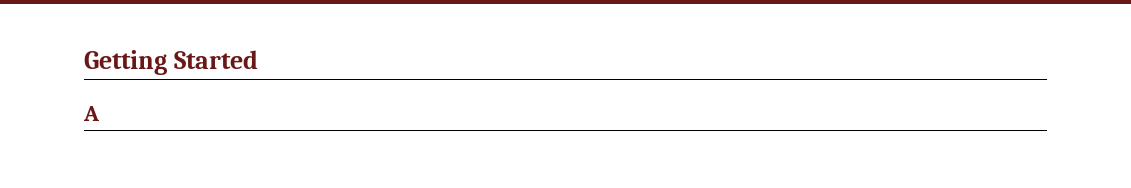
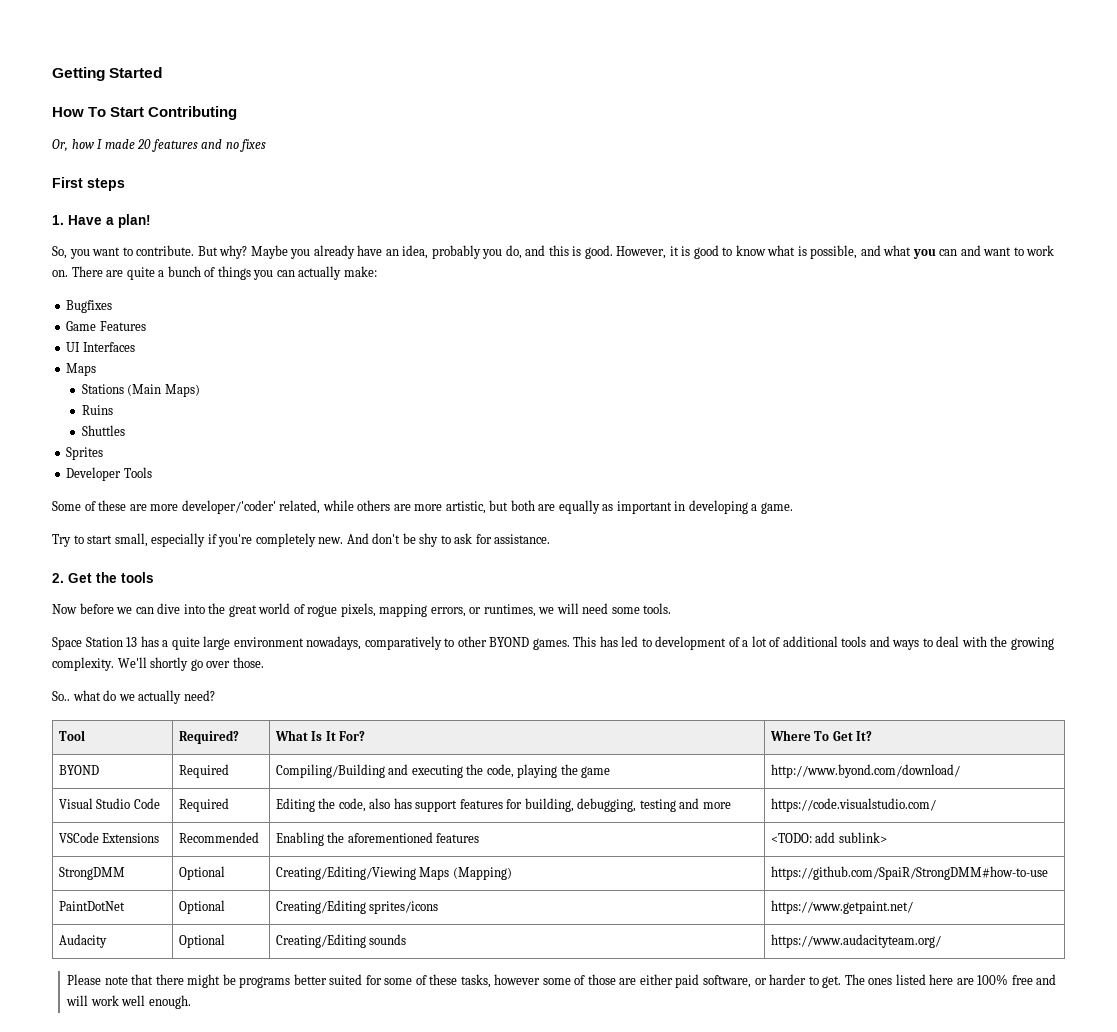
[83,106,100,121] A -> [52,106,238,120] [52,139,267,152] [52,177,125,191] [52,214,151,228] [52,245,1055,259] [52,266,377,280] [66,300,113,313] [66,321,146,331] [66,342,135,352] [66,363,97,376] [81,384,200,397] [81,405,113,415] [81,425,125,436] [66,447,104,460] [66,467,152,481] [52,500,793,514] [52,533,551,547] [52,572,154,583] [52,603,672,617] [52,636,1054,650] [52,657,264,671] [52,690,215,704] [58,730,85,741] [178,730,239,744] [274,730,366,741] [769,730,873,741] [58,765,99,775] [178,764,229,778] [275,764,611,778] [770,764,960,778] [58,798,160,809] [178,798,229,812] [275,798,731,812] [770,798,936,812] [58,832,160,843] [178,832,259,843] [275,832,480,846] [770,832,887,843] [58,867,125,880] [178,866,225,880] [275,866,512,880] [770,866,1048,880] [58,901,125,911] [178,900,225,914] [275,900,439,914] [770,900,913,914] [58,934,107,948] [178,934,225,948] [275,934,407,948] [770,934,941,948] [67,974,1057,988] [66,995,191,1009] How To Start Contributing // Or, how I made 20 features and no fixes // First steps // 1. Have a plan! // So, you want to contribute. But why? Maybe you already have an idea, probably you do, and this is good. However, it is good to know what is possible, and what you can and want to work on. There are quite a bunch of things you can actually make: // Bugfixes // Game Features // UI Interfaces // Maps // Stations (Main Maps) // Ruins // Shuttles // Sprites // Developer Tools // Some of these are more developer/'coder' related, while others are more artistic, but both are equally as important in developing a game. // Try to start small, especially if you're completely new. And don't be shy to ask for assistance. // 2. Get the tools // Now before we can dive into the great world of rogue pixels, mapping errors, or runtimes, we will need some tools. // Space Station 13 has a quite large environment nowadays, comparatively to other BYOND games. This has led to development of a lot of additional tools and ways to deal with the growing complexity. We'll shortly go over those. // So.. what do we actually need? // Tool | Required? | What Is It For? | Where To Get It? // BYOND | Required | Compiling/Building and executing the code, playing the game | http://www.byond.com/download/ // Visual Studio Code | Required | Editing the code, also has support features for building, debugging, testing and more | https://code.visualstudio.com/ // VSCode Extensions | Recommended | Enabling the aforementioned features | <TODO: add sublink> // StrongDMM | Optional | Creating/Editing/Viewing Maps (Mapping) | https://github.com/SpaiR/StrongDMM#how-to-use // PaintDotNet | Optional | Creating/Editing sprites/icons | https://www.getpaint.net/ // Audacity | Optional | Creating/Editing sounds | https://www.audacityteam.org/ // Please note that there might be programs better suited for some of these tasks, however some of those are either paid software, or harder to get. The ones listed here are 100% free and will work well enough.

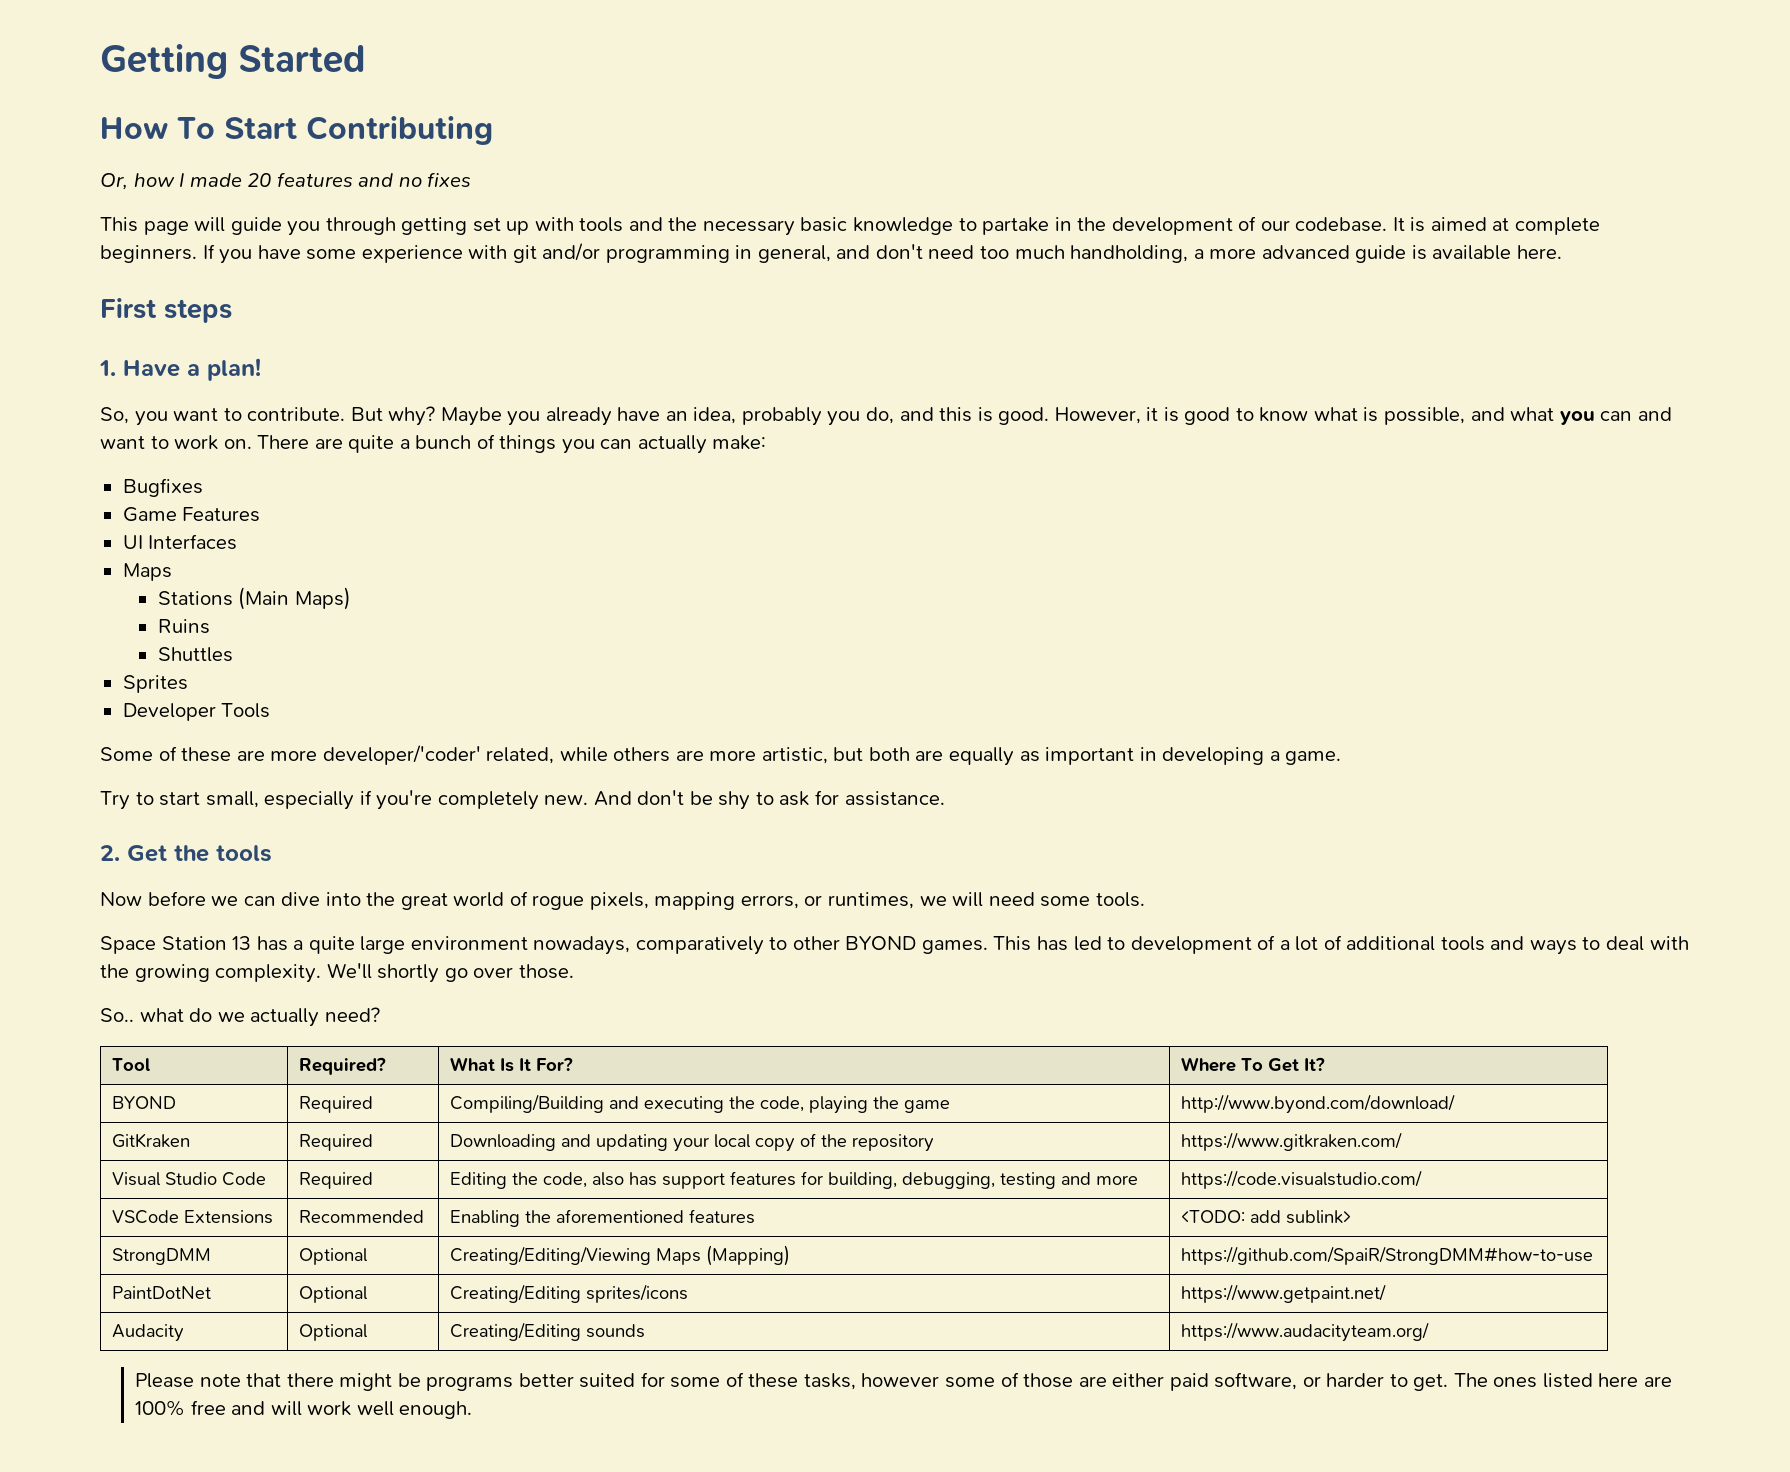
(267, 145) none -> [100,216,1600,236] [100,243,1562,264] // This page will guide you through getting set up with tools and the necessary basic knowledge to partake in the development of our codebase. It is aimed at complete beginners. If you have some experience with git and/or programming in general, and don't need too much handholding, a more advanced guide is available here.
(960, 771) none -> [112,1133,191,1148] [299,1134,374,1151] [450,1133,935,1152] [1181,1132,1403,1151] // GitKraken | Required | Downloading and updating your local copy of the repository | https://www.gitkraken.com/

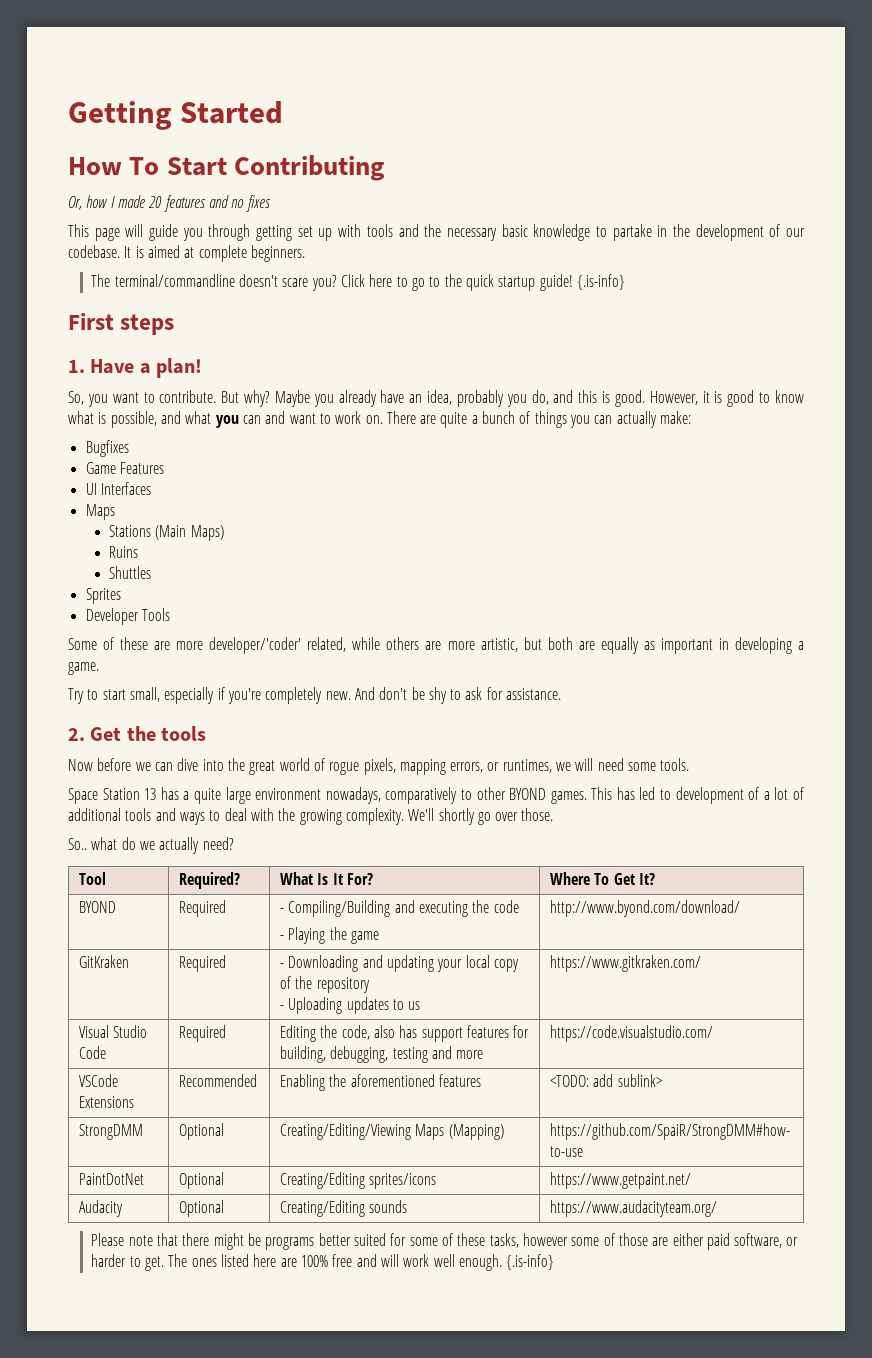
[202,243,1562,264] If you have some experience with git and/or programming in general, and don't need too much handholding, a more advanced guide is available here. -> [91,274,625,291] // The terminal/commandline doesn't scare you? Click here to go to the quick startup guide! {.is-info}
(374, 1104) none -> [280,908,285,913] -
[760,1096,869,1114] code, playing -> [493,900,519,913] [280,927,326,944] code // - Playing
(374, 1142) none -> [280,963,285,968] -
(935, 1143) none -> [280,997,421,1014] // - Uploading updates to us
(473, 1410) none -> [506,1254,555,1270] {.is-info}

